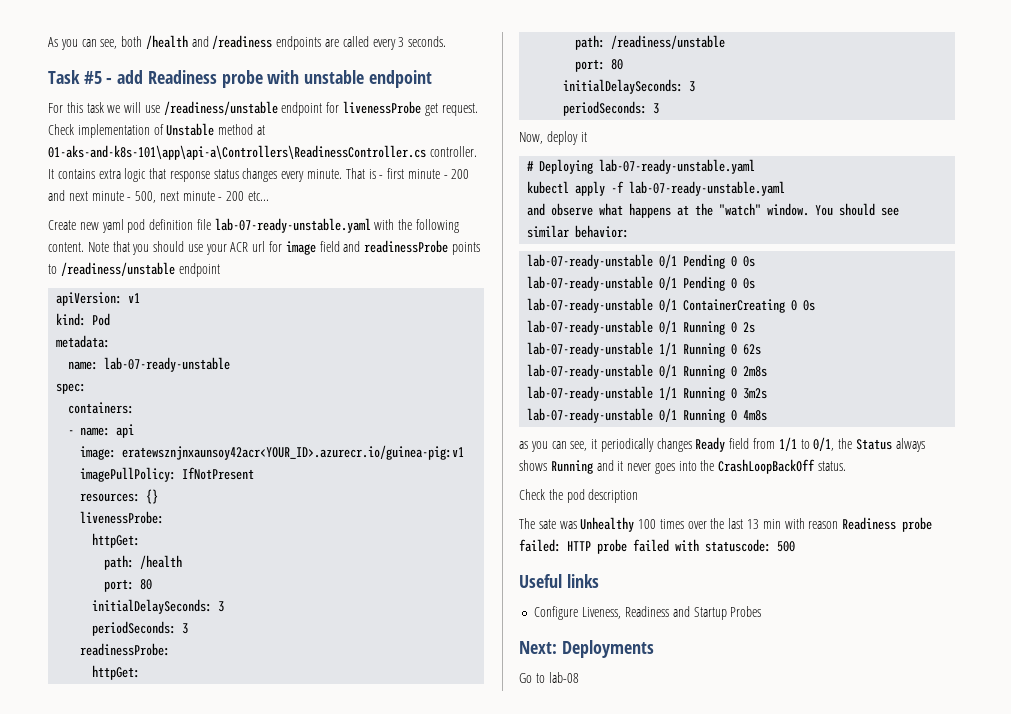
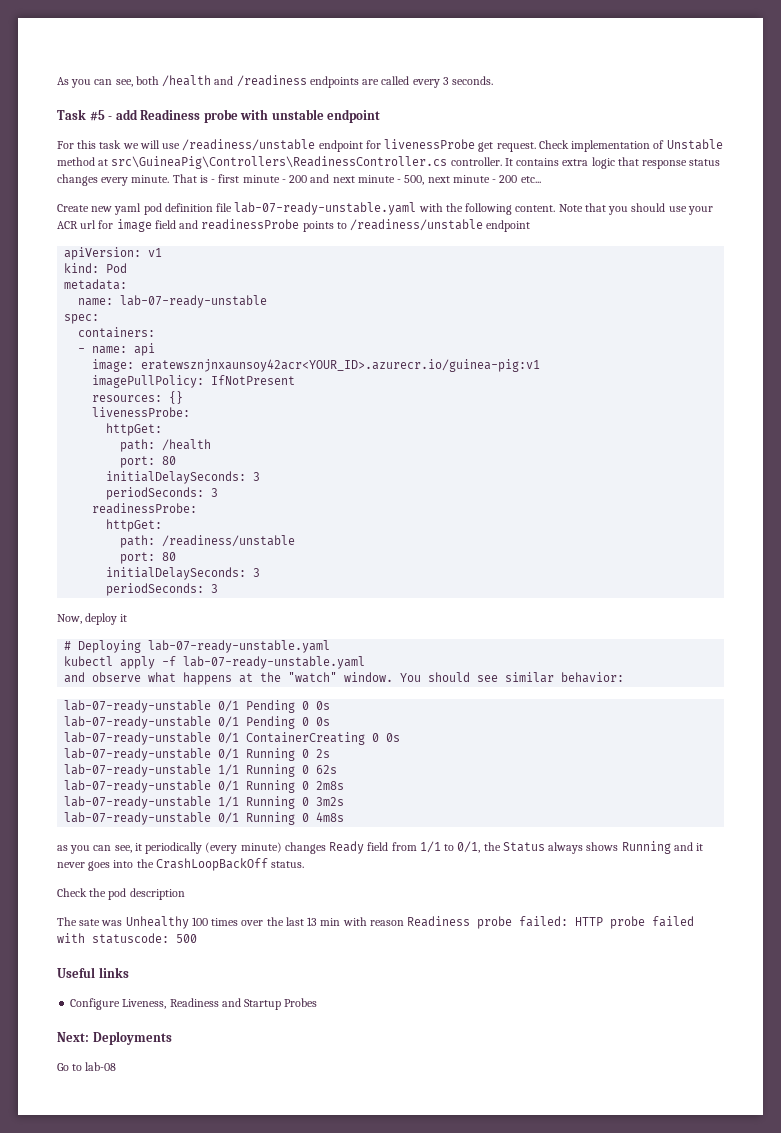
[48,145,426,160] 01-aks-and-k8s-101\app\api-a\Controllers\ReadinessController.cs -> [111,156,448,169] src\GuineaPig\Controllers\ReadinessController.cs
(654, 445) none -> [205,842,282,854] (every minute)

